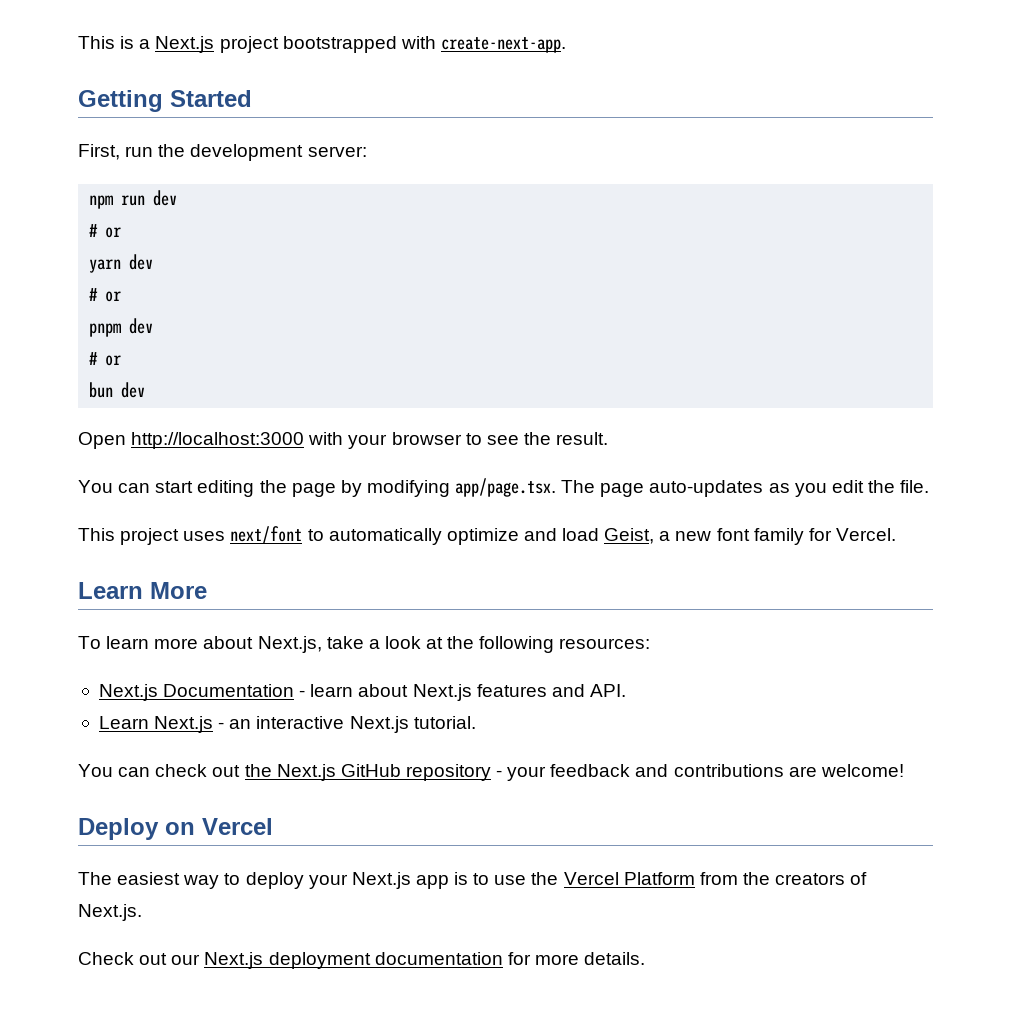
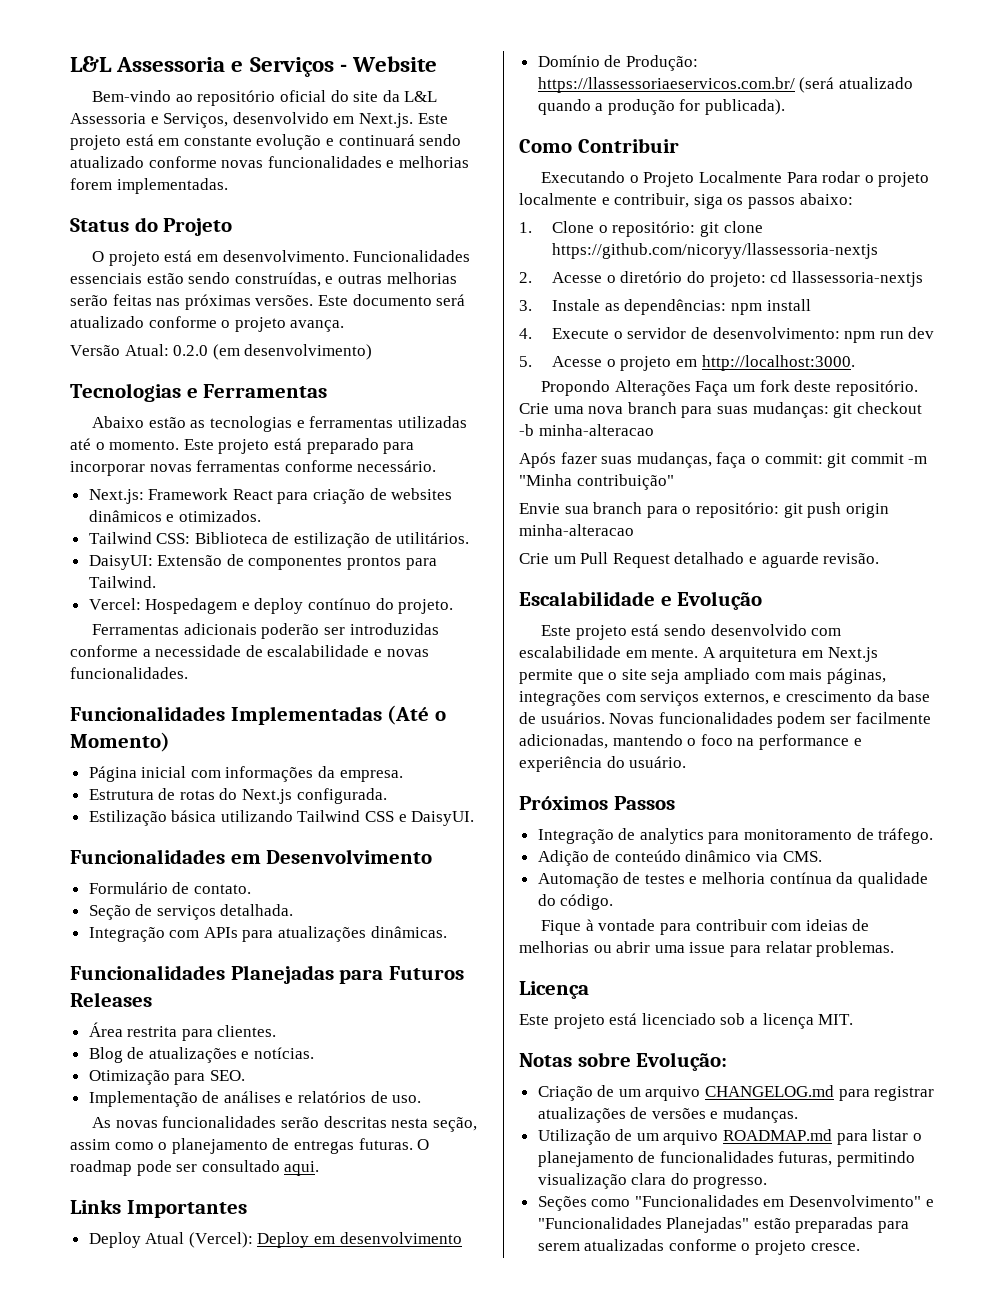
[78,36,566,53] [78,90,252,112] [78,144,367,161] [89,190,178,209] [89,224,122,238] [89,254,154,273] [89,288,122,302] [89,318,154,337] [89,352,122,366] [89,382,146,398] [78,432,609,449] [78,478,930,497] [78,526,896,545] [78,582,207,599] [78,636,651,653] [98,684,626,701] [98,716,476,733] [78,764,904,781] [78,818,273,840] [78,872,868,889] [78,904,142,921] [78,952,646,969] This is a Next.js project bootstrapped with create-next-app. // Getting Started // First, run the development server: // npm run dev // # or // yarn dev // # or // pnpm dev // # or // bun dev // Open http://localhost:3000 with your browser to see the result. // You can start editing the page by modifying app/page.tsx. The page auto-updates as you edit the file. // This project uses next/font to automatically optimize and load Geist, a new font family for Vercel. // Learn More // To learn more about Next.js, take a look at the following resources: // Next.js Documentation - learn about Next.js features and API. // Learn Next.js - an interactive Next.js tutorial. // You can check out the Next.js GitHub repository - your feedback and contributions are welcome! // Deploy on Vercel // The easiest way to deploy your Next.js app is to use the Vercel Platform from the creators of Next.js. // Check out our Next.js deployment documentation for more details. -> [70,56,438,77] [92,90,438,106] [70,112,448,128] [70,134,462,150] [70,156,469,168] [70,178,228,194] [70,217,233,236] [92,250,471,266] [70,272,457,287] [70,294,466,310] [70,316,345,332] [70,344,373,360] [70,383,328,402] [92,416,467,432] [70,438,415,454] [70,460,437,476] [88,488,453,504] [88,510,261,522] [88,532,470,548] [88,554,437,570] [88,576,156,588] [88,598,454,614] [92,623,439,639] [70,645,429,657] [70,667,188,679] [70,705,446,725] [70,732,170,752] [88,766,403,782] [88,788,387,804] [88,810,475,826] [70,849,433,864] [88,882,251,894] [88,904,294,920] [88,926,447,942] [70,965,464,984] [70,992,152,1007] [88,1022,277,1041] [88,1047,315,1063] [88,1070,245,1085] [88,1091,422,1107] [92,1116,477,1132] [70,1138,430,1154] [70,1160,320,1176] [70,1199,247,1218] [88,1232,462,1248] [537,55,698,71] [537,77,913,93] [537,99,786,115] [519,138,679,153] [541,171,930,187] [519,193,853,209] [519,221,763,237] [552,243,879,259] [519,271,923,287] [519,299,811,315] [519,327,935,343] [519,355,855,371] [541,380,918,396] [519,402,922,418] [519,424,654,436] [519,452,928,468] [519,474,674,490] [519,502,889,518] [519,524,634,536] [519,552,880,568] [519,591,763,610] [541,624,842,640] [519,646,878,662] [519,668,886,684] [519,690,931,706] [519,712,931,728] [519,734,862,750] [519,756,687,772] [519,796,675,810] [537,828,934,844] [537,850,822,866] [537,872,928,888] [537,894,614,910] [541,919,870,935] [519,941,895,957] [519,981,589,999] [519,1013,854,1029] [519,1052,728,1071] [537,1085,935,1101] [537,1107,799,1123] [537,1129,922,1145] [537,1151,916,1167] [537,1173,768,1189] [537,1195,934,1211] [537,1217,910,1233] [537,1239,860,1255] L&L Assessoria e Serviços - Website // Bem-vindo ao repositório oficial do site da L&L Assessoria e Serviços, desenvolvido em Next.js. Este projeto está em constante evolução e continuará sendo atualizado conforme novas funcionalidades e melhorias forem implementadas. // Status do Projeto // O projeto está em desenvolvimento. Funcionalidades essenciais estão sendo construídas, e outras melhorias serão feitas nas próximas versões. Este documento será atualizado conforme o projeto avança. // Versão Atual: 0.2.0 (em desenvolvimento) // Tecnologias e Ferramentas // Abaixo estão as tecnologias e ferramentas utilizadas até o momento. Este projeto está preparado para incorporar novas ferramentas conforme necessário. // Next.js: Framework React para criação de websites dinâmicos e otimizados. // Tailwind CSS: Biblioteca de estilização de utilitários. // DaisyUI: Extensão de componentes prontos para Tailwind. // Vercel: Hospedagem e deploy contínuo do projeto. // Ferramentas adicionais poderão ser introduzidas conforme a necessidade de escalabilidade e novas funcionalidades. // Funcionalidades Implementadas (Até o Momento) // Página inicial com informações da empresa. // Estrutura de rotas do Next.js configurada. // Estilização básica utilizando Tailwind CSS e DaisyUI. // Funcionalidades em Desenvolvimento // Formulário de contato. // Seção de serviços detalhada. // Integração com APIs para atualizações dinâmicas. // Funcionalidades Planejadas para Futuros Releases // Área restrita para clientes. // Blog de atualizações e notícias. // Otimização para SEO. // Implementação de análises e relatórios de uso. // As novas funcionalidades serão descritas nesta seção, assim como o planejamento de entregas futuras. O roadmap pode ser consultado aqui. // Links Importantes // Deploy Atual (Vercel): Deploy em desenvolvimento // Domínio de Produção: https://llassessoriaeservicos.com.br/ (será atualizado quando a produção for publicada). // Como Contribuir // Executando o Projeto Localmente Para rodar o projeto localmente e contribuir, siga os passos abaixo: // 1. Clone o repositório: git clone https://github.com/nicoryy/llassessoria-nextjs // 2. Acesse o diretório do projeto: cd llassessoria-nextjs // 3. Instale as dependências: npm install // 4. Execute o servidor de desenvolvimento: npm run dev // 5. Acesse o projeto em http://localhost:3000. // Propondo Alterações Faça um fork deste repositório. Crie uma nova branch para suas mudanças: git checkout -b minha-alteracao // Após fazer suas mudanças, faça o commit: git commit -m "Minha contribuição" // Envie sua branch para o repositório: git push origin minha-alteracao // Crie um Pull Request detalhado e aguarde revisão. // Escalabilidade e Evolução // Este projeto está sendo desenvolvido com escalabilidade em mente. A arquitetura em Next.js permite que o site seja ampliado com mais páginas, integrações com serviços externos, e crescimento da base de usuários. Novas funcionalidades podem ser facilmente adicionadas, mantendo o foco na performance e experiência do usuário. // Próximos Passos // Integração de analytics para monitoramento de tráfego. // Adição de conteúdo dinâmico via CMS. // Automação de testes e melhoria contínua da qualidade do código. // Fique à vontade para contribuir com ideias de melhorias ou abrir uma issue para relatar problemas. // Licença // Este projeto está licenciado sob a licença MIT. // Notas sobre Evolução: // Criação de um arquivo CHANGELOG.md para registrar atualizações de versões e mudanças. // Utilização de um arquivo ROADMAP.md para listar o planejamento de funcionalidades futuras, permitindo visualização clara do progresso. // Seções como "Funcionalidades em Desenvolvimento" e "Funcionalidades Planejadas" estão preparadas para serem atualizadas conforme o projeto cresce.

